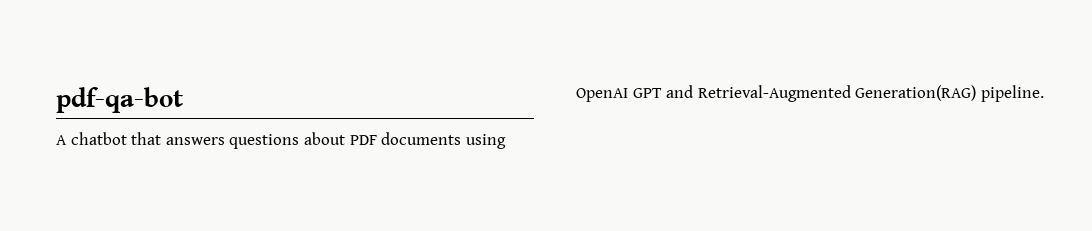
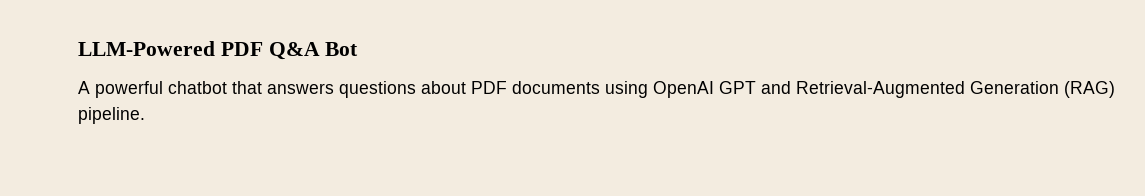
[56,87,183,113] pdf-qa-bot -> [78,41,359,60] LLM-Powered PDF Q&A Bot
(67, 140) none -> [95,81,163,98] powerful
[855,85,977,101] Generation(RAG) -> [970,81,1115,98] Generation (RAG)

